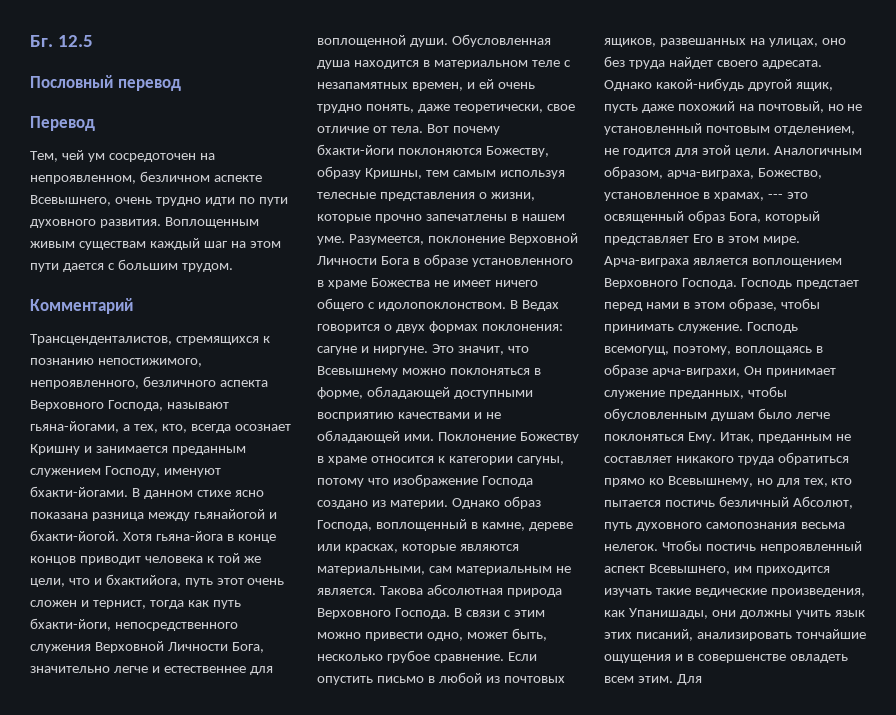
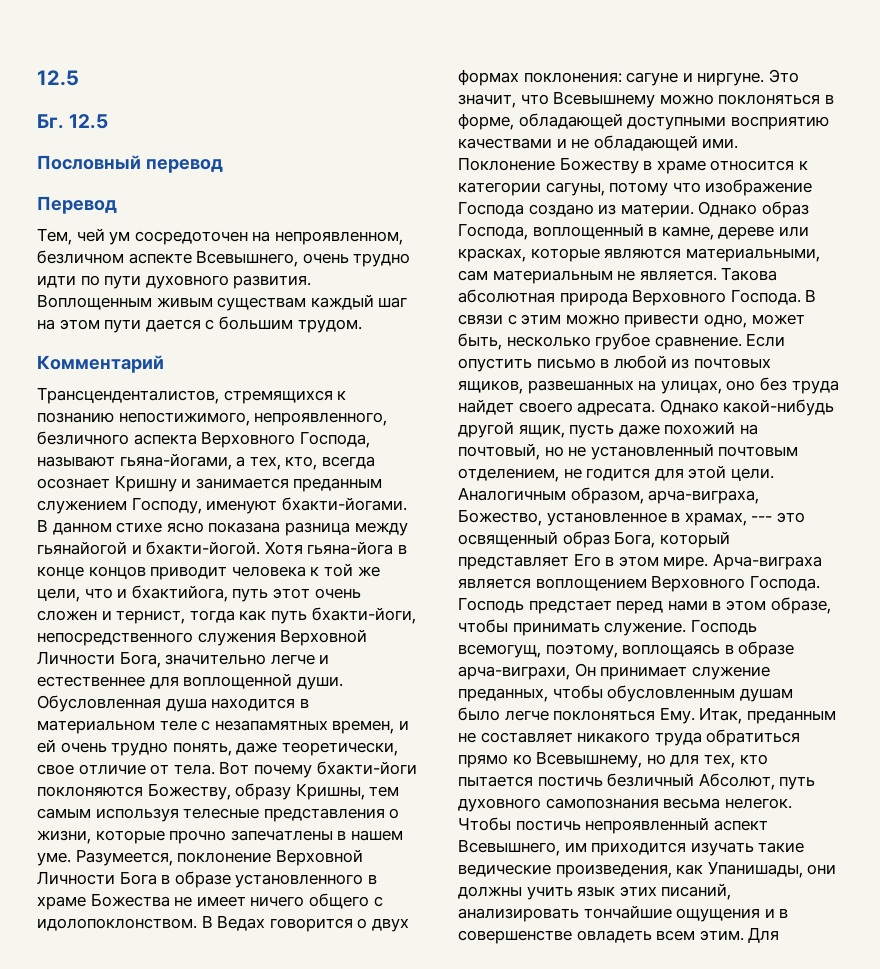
(30, 41) none -> [37,70,79,86] 12.5 //

